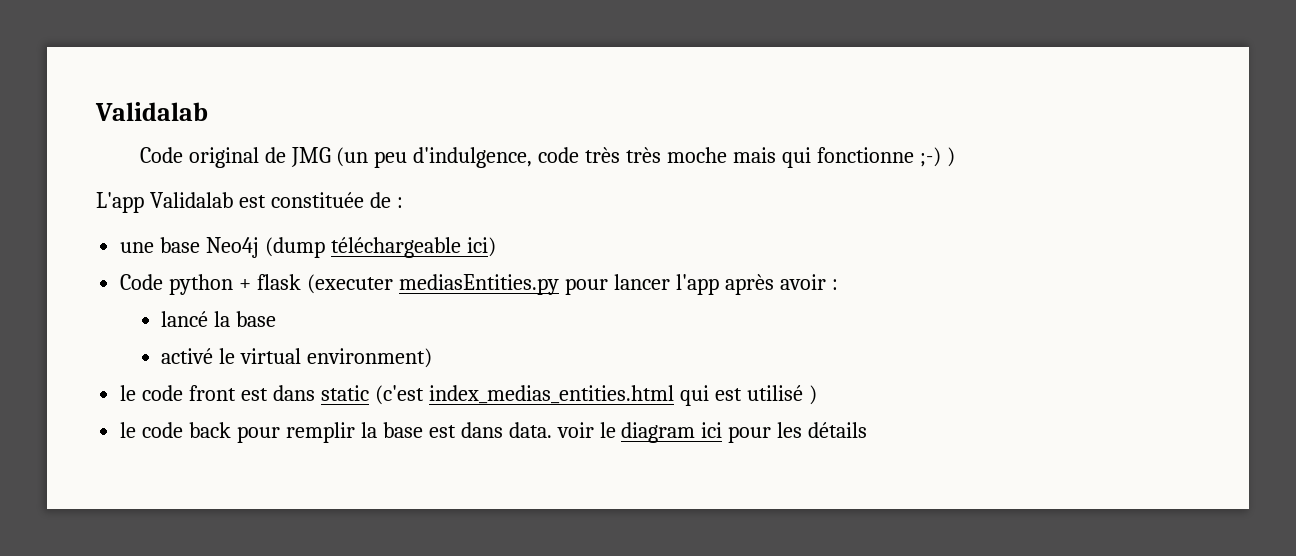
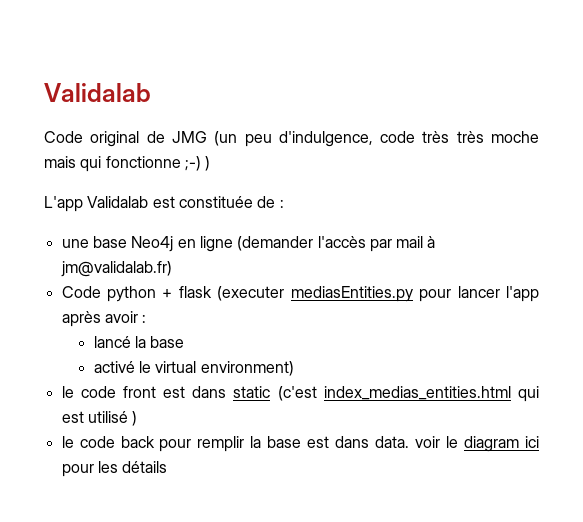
[265,237,496,258] (dump téléchargeable ici) -> [177,236,436,252] [60,261,172,277] en ligne (demander l'accès par mail à jm@validalab.fr)

